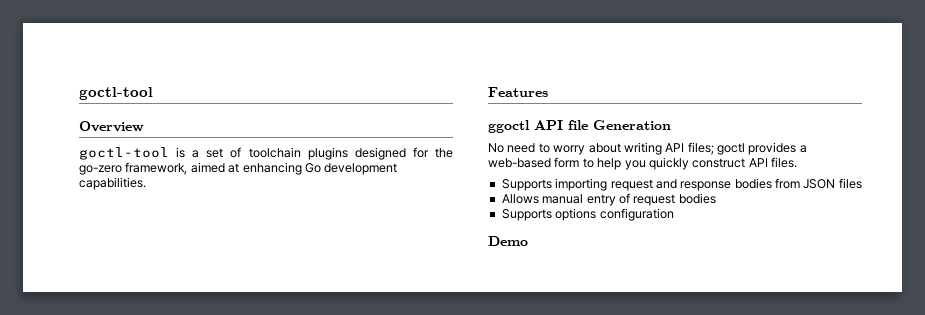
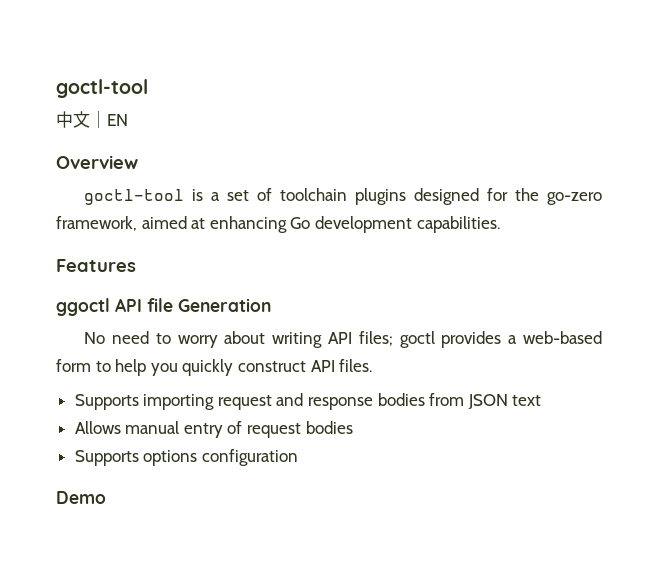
[79,87,153,100] goctl-tool -> [56,79,148,98] [56,111,128,128] goctl-tool // 中文｜EN
[838,178,862,189] files -> [512,395,542,406] text

